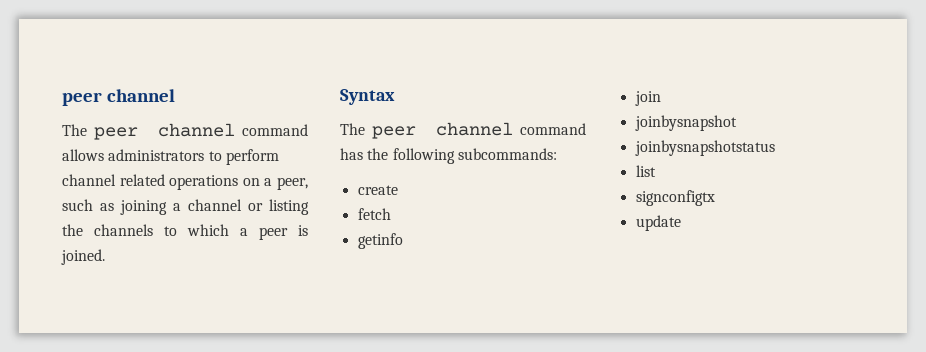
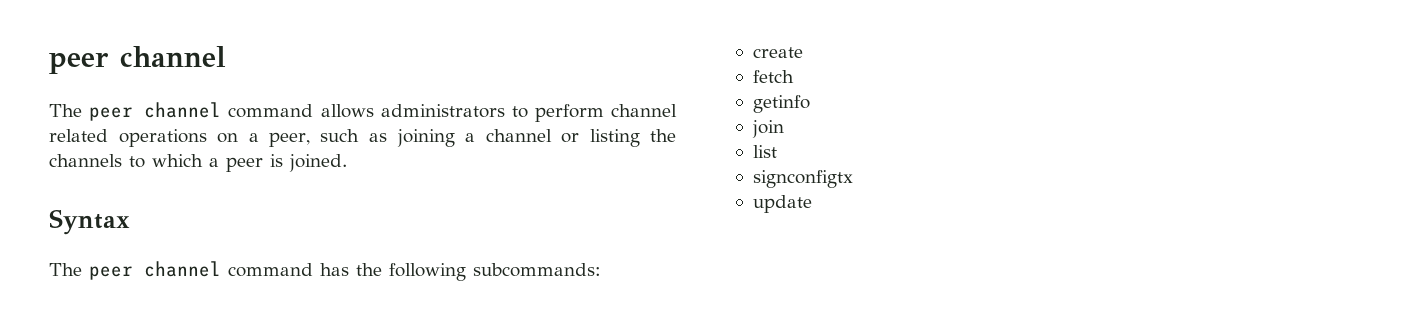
[634,115,737,131] [634,140,775,156] // joinbysnapshot // joinbysnapshotstatus -> (784, 129) none

